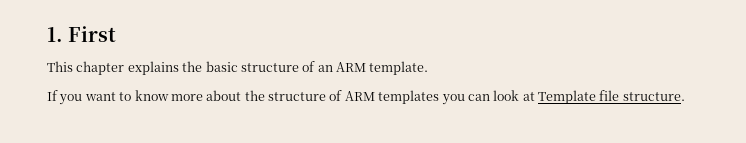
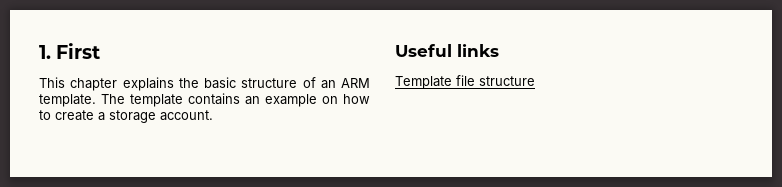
[47,90,535,105] // If you want to know more about the structure of ARM templates you can look at -> [101,93,370,107] [39,110,213,123] [395,44,499,57] The template contains an example on how to create a storage account. // Useful links //
[622,92,685,101] structure. -> [479,76,535,86] structure

